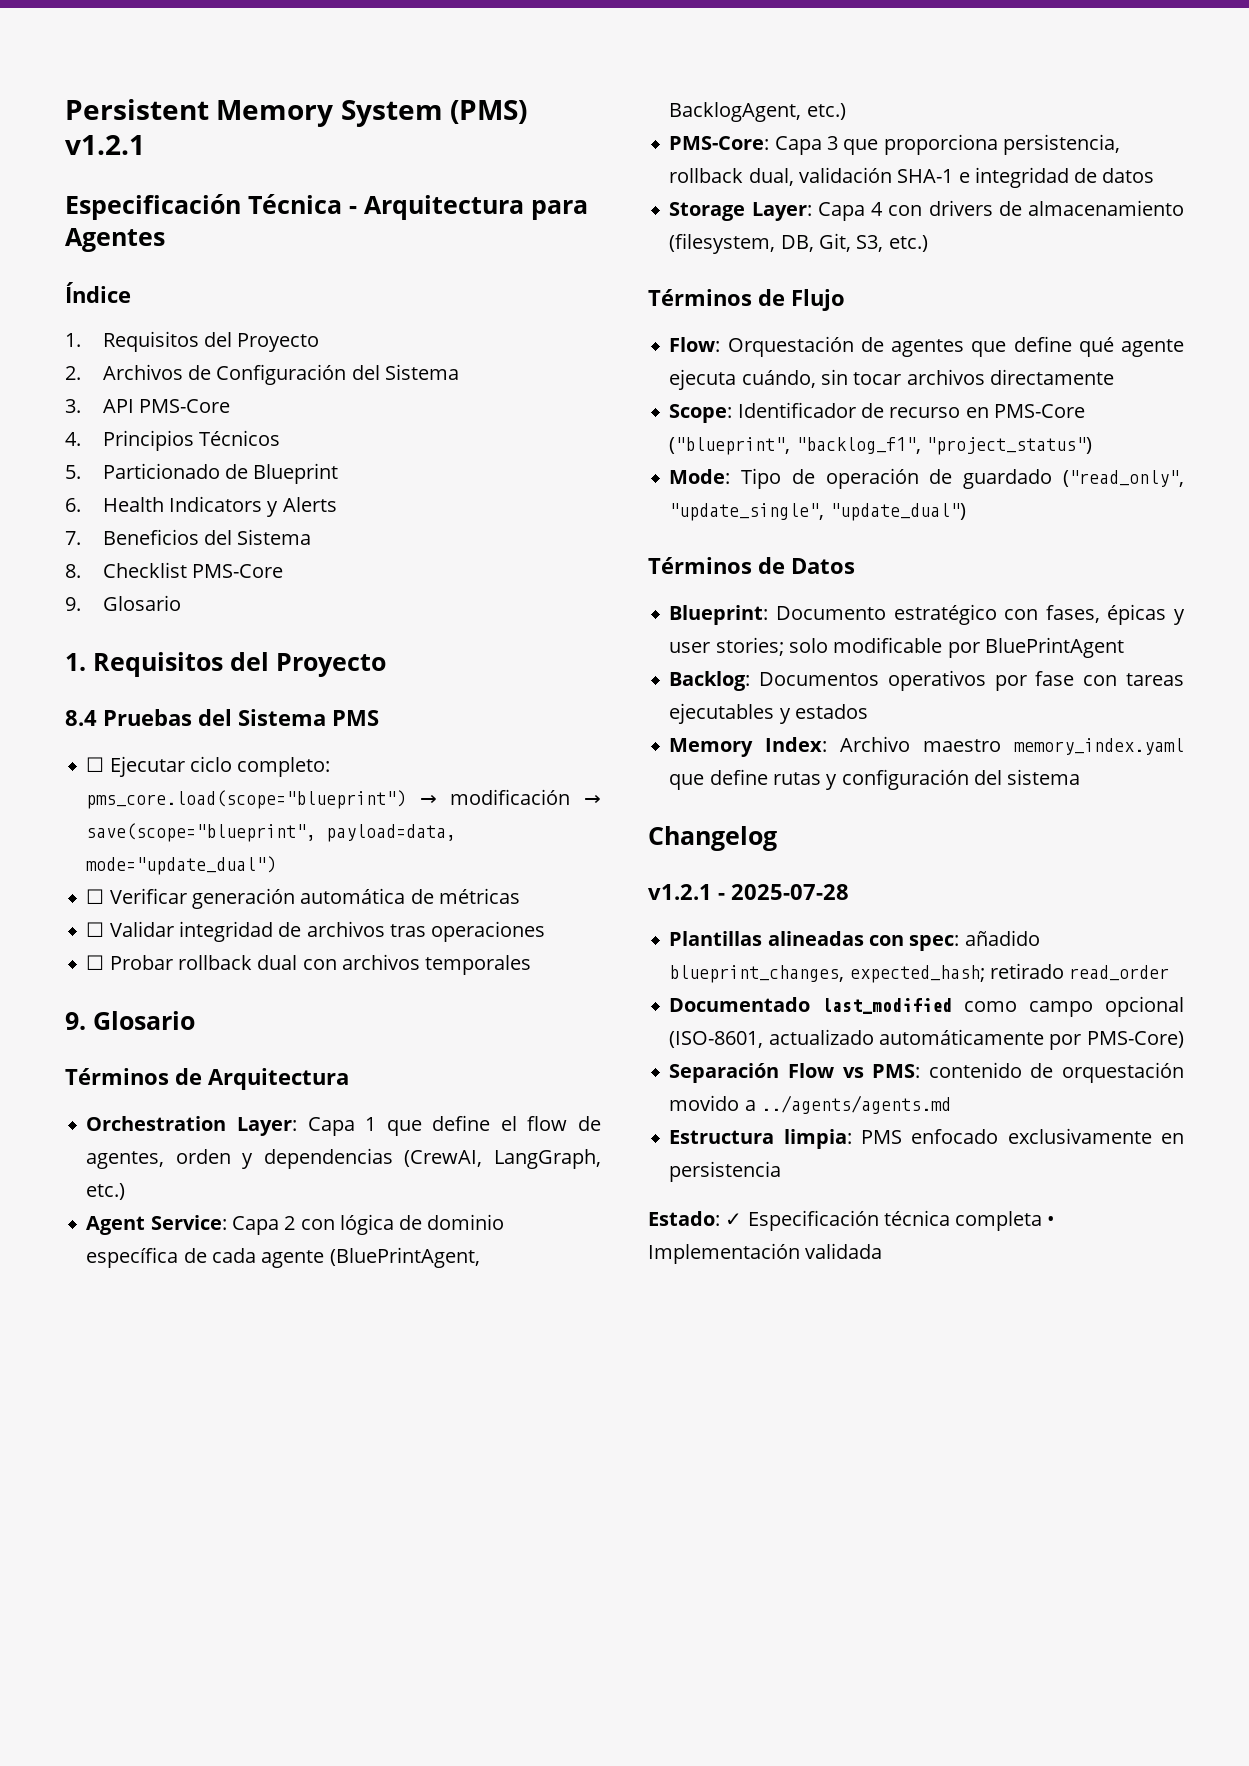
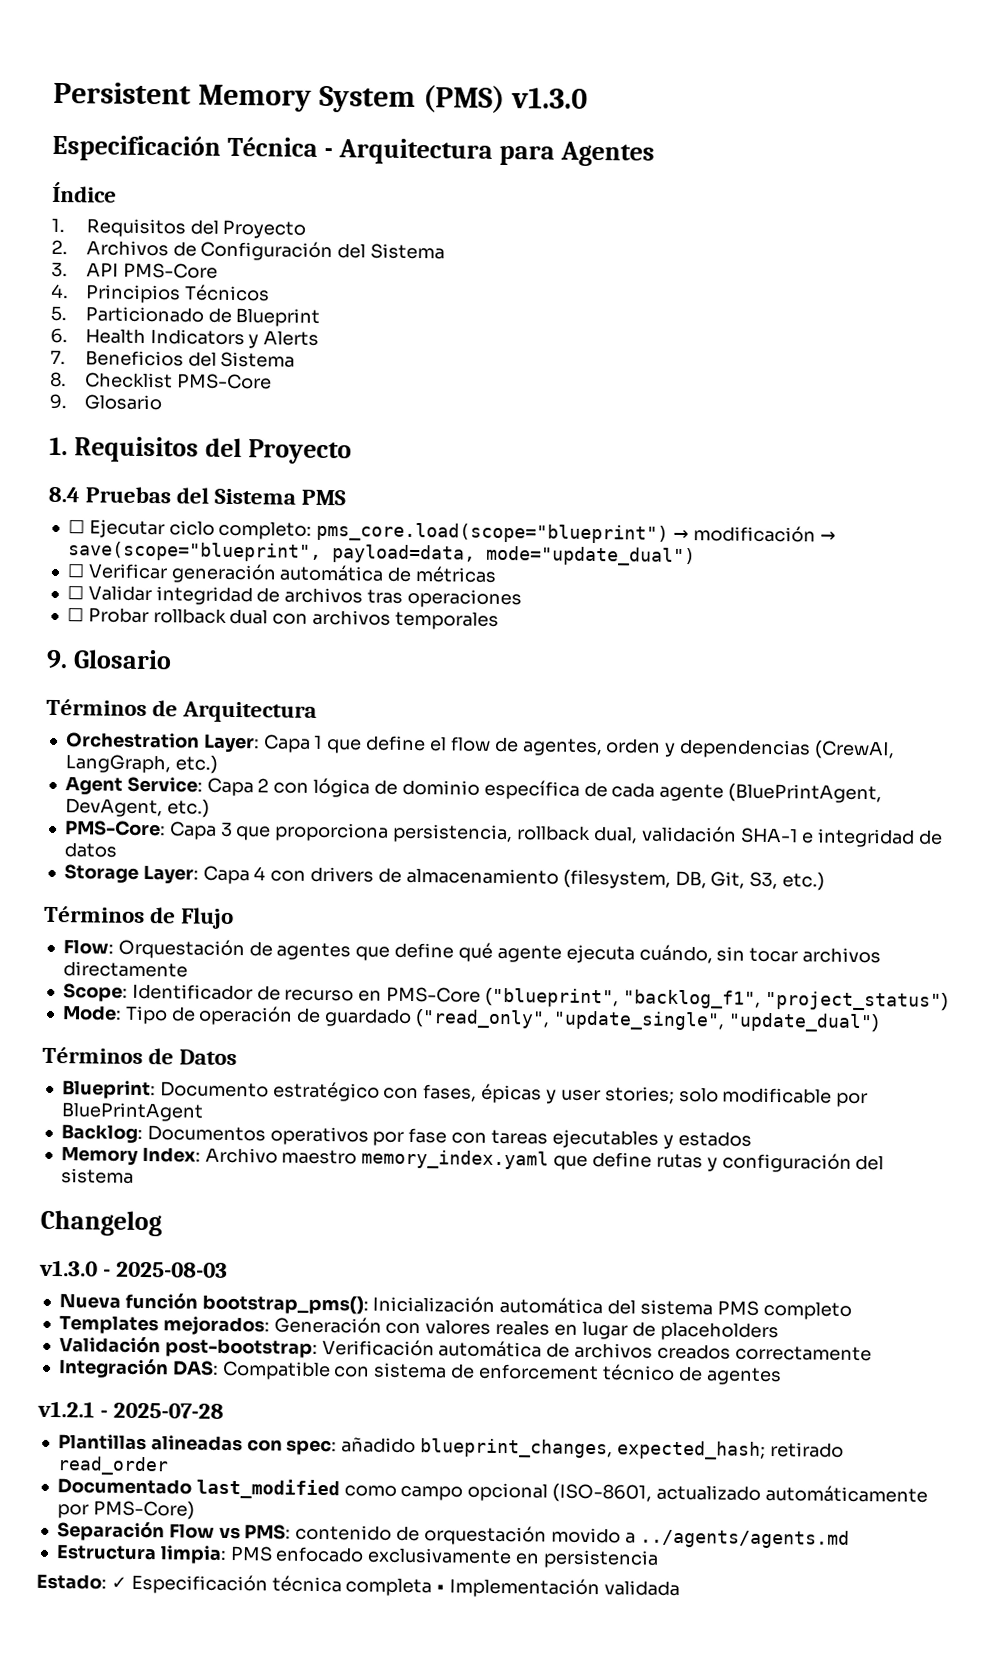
[65,135,145,155] v1.2.1 -> [511,87,589,109] v1.3.0
[669,102,802,122] BacklogAgent, -> [64,798,163,818] DevAgent,
(777, 838) none -> [39,1259,229,1278] [58,1292,852,1320] [58,1315,779,1342] [58,1336,872,1362] [57,1358,782,1386] // v1.3.0 - 2025-08-03 // Nueva función bootstrap_pms(): Inicialización automática del sistema PMS completo // Templates mejorados: Generación con valores reales en lugar de placeholders // Validación post-bootstrap: Verificación automática de archivos creados correctamente // Integración DAS: Compatible con sistema de enforcement técnico de agentes

